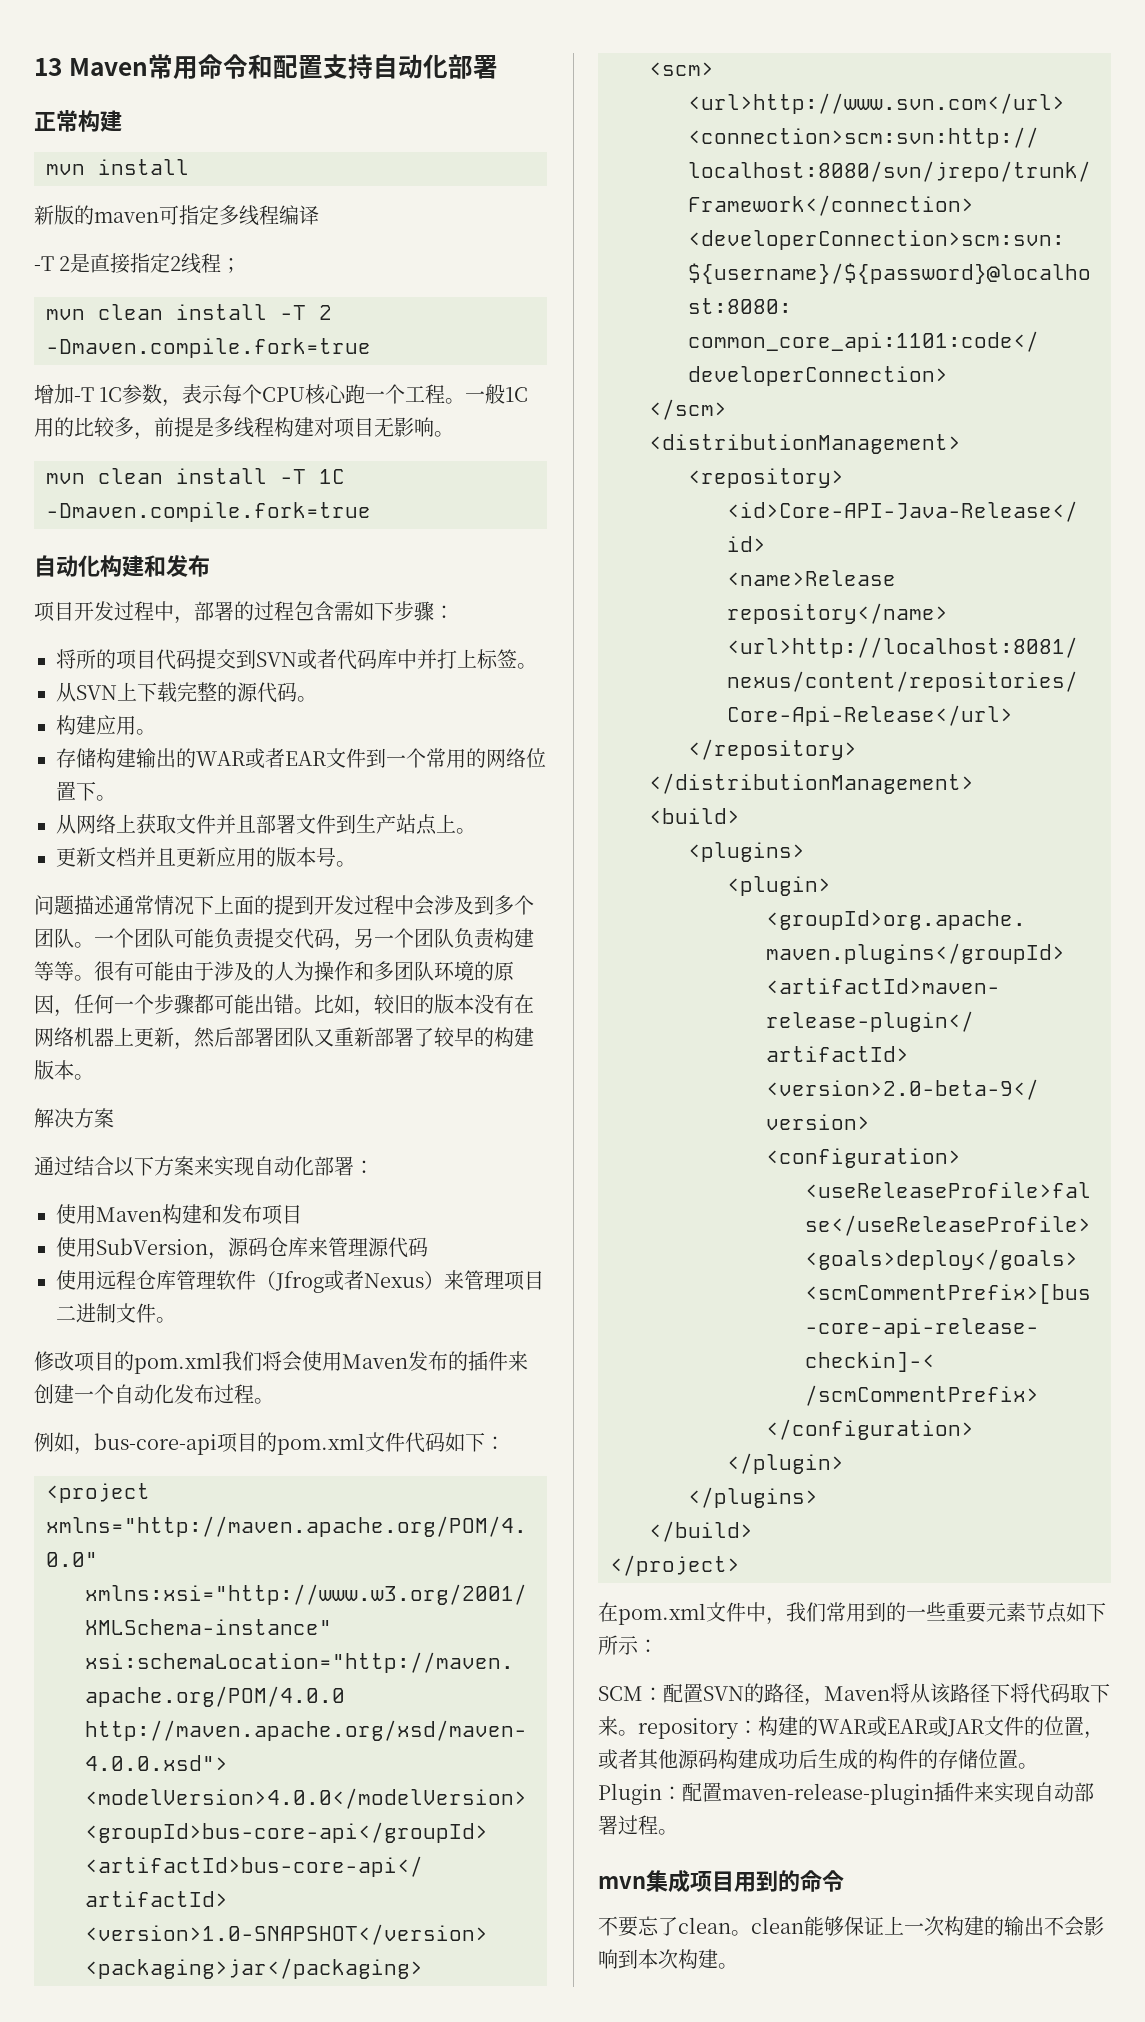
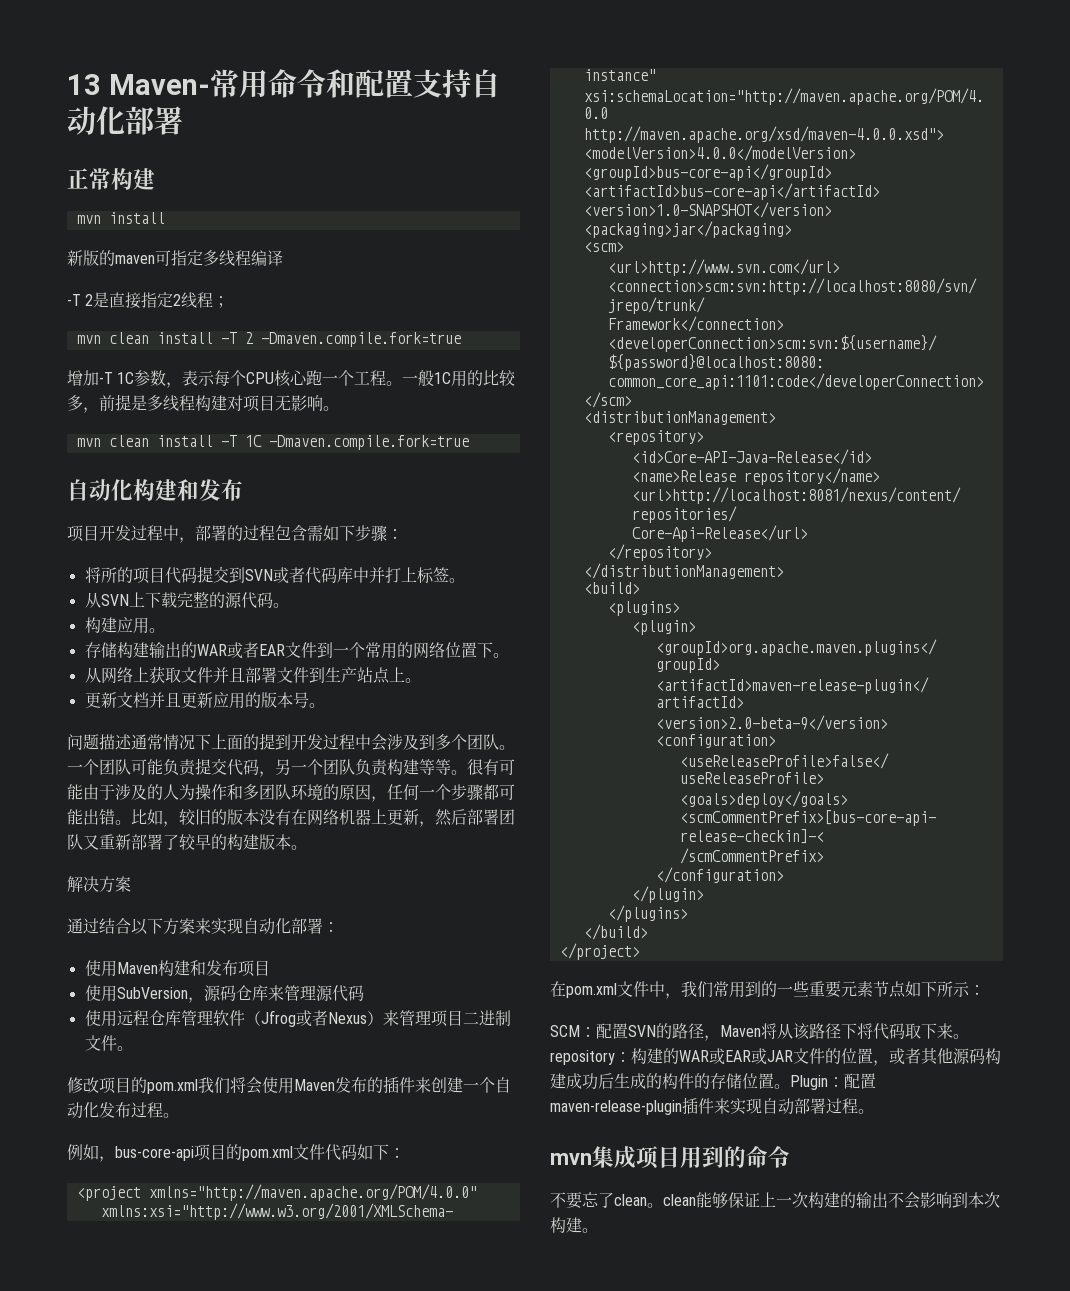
[68,58,148,76] Maven -> [108,74,210,95] Maven-

